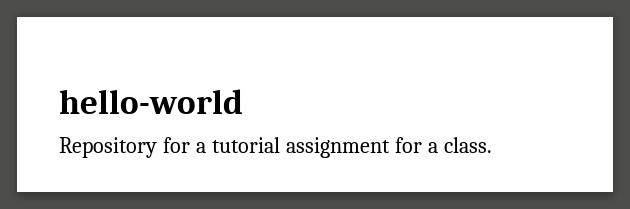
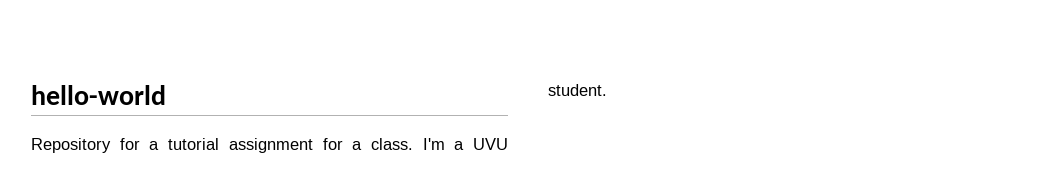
(492, 145) none -> [422,138,508,150] [548,84,607,96] I'm a UVU student.

